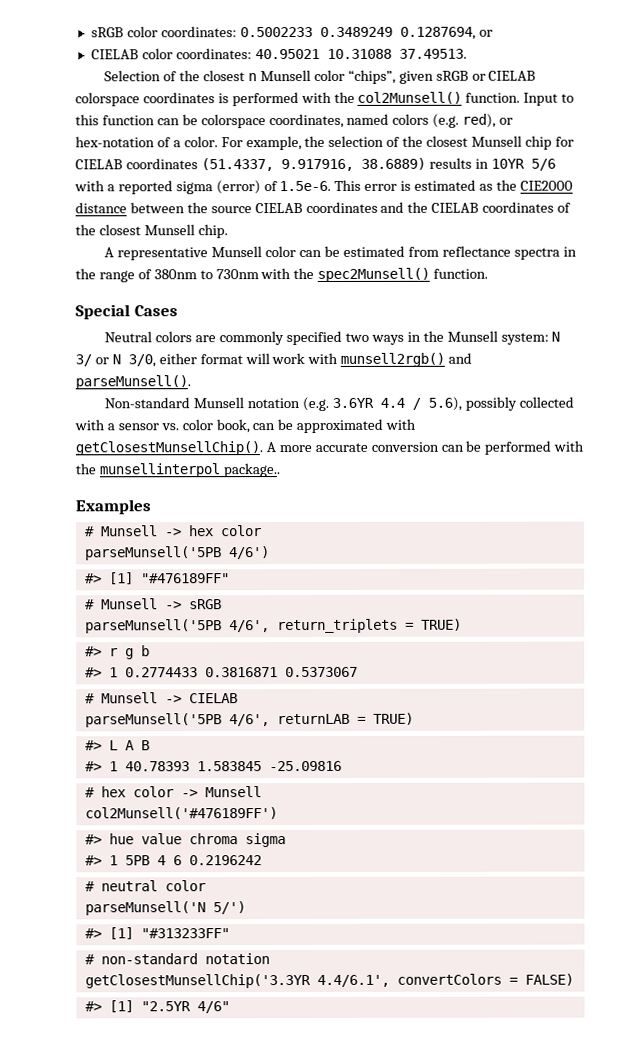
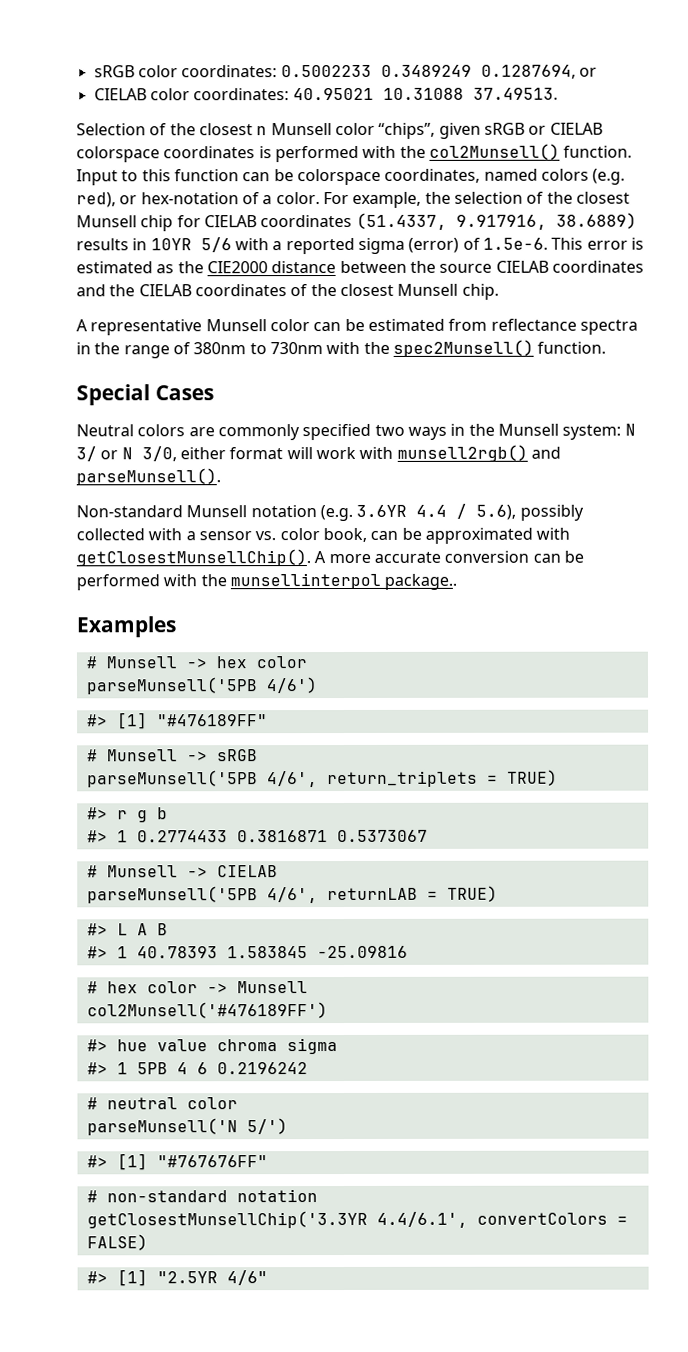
[140,928,230,939] "#313233FF" -> [156,1155,268,1168] "#767676FF"

